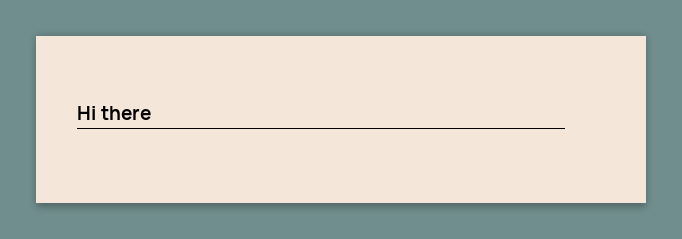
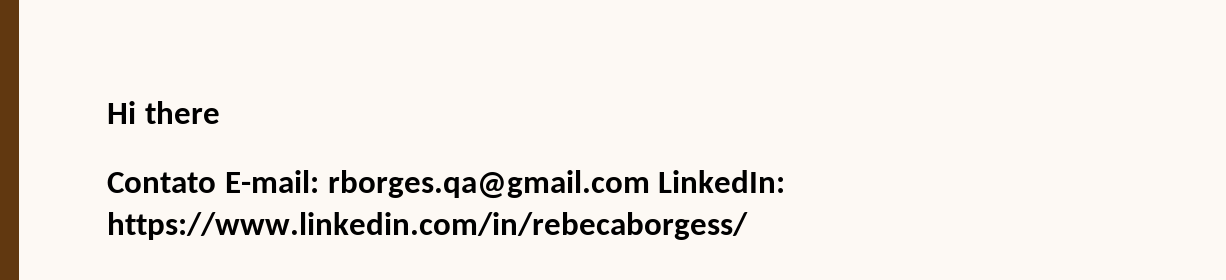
(152, 113) none -> [107,170,786,199] [107,212,748,240] // Contato E-mail: rborges.qa@gmail.com LinkedIn: https://www.linkedin.com/in/rebecaborgess/

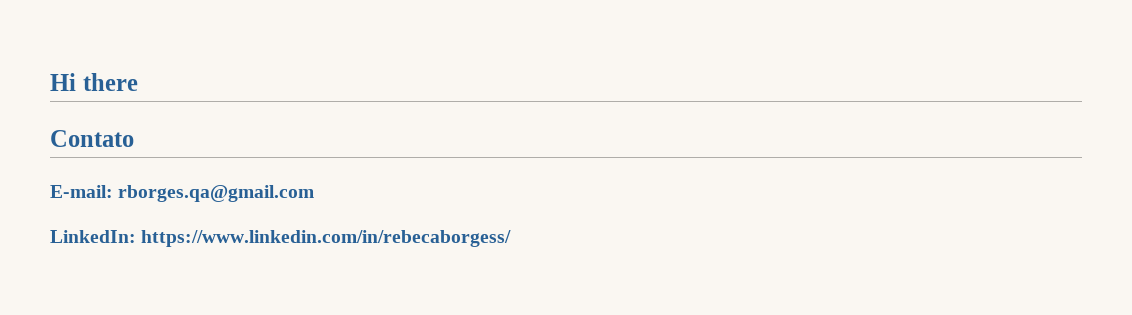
(216, 182) none -> (134, 138) //
(650, 184) none -> (315, 193) //

